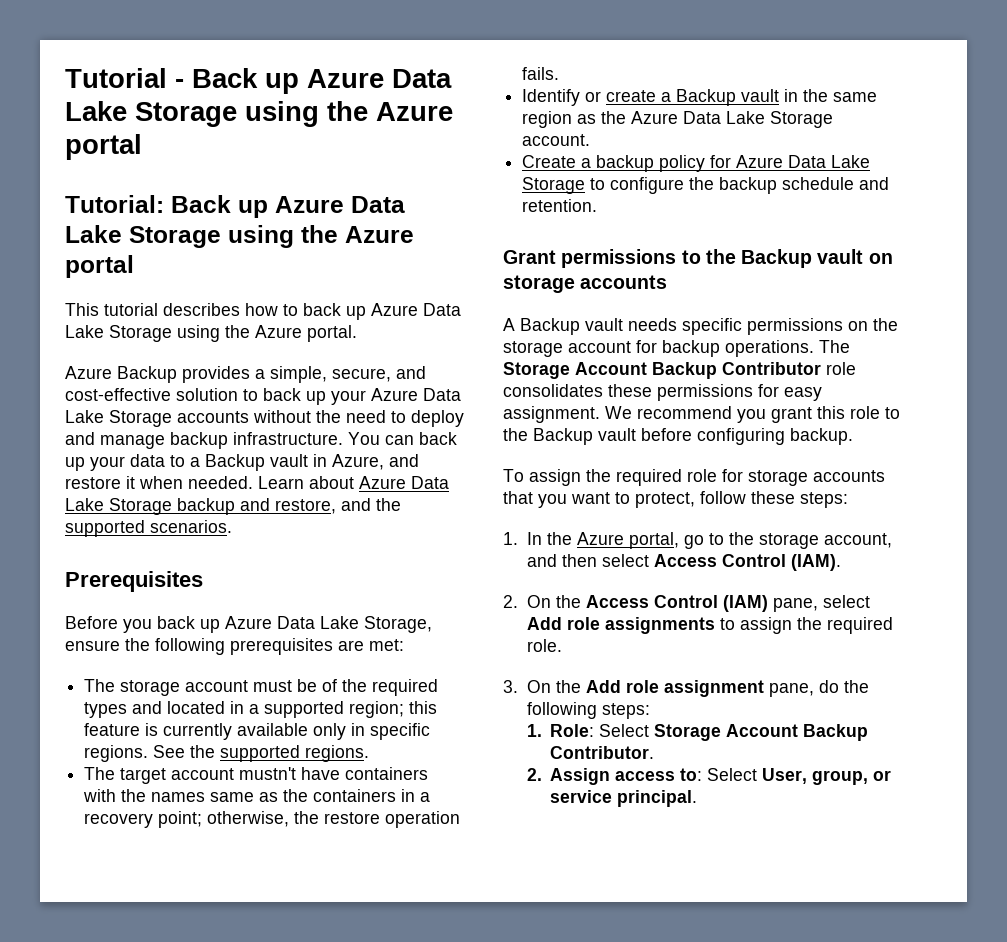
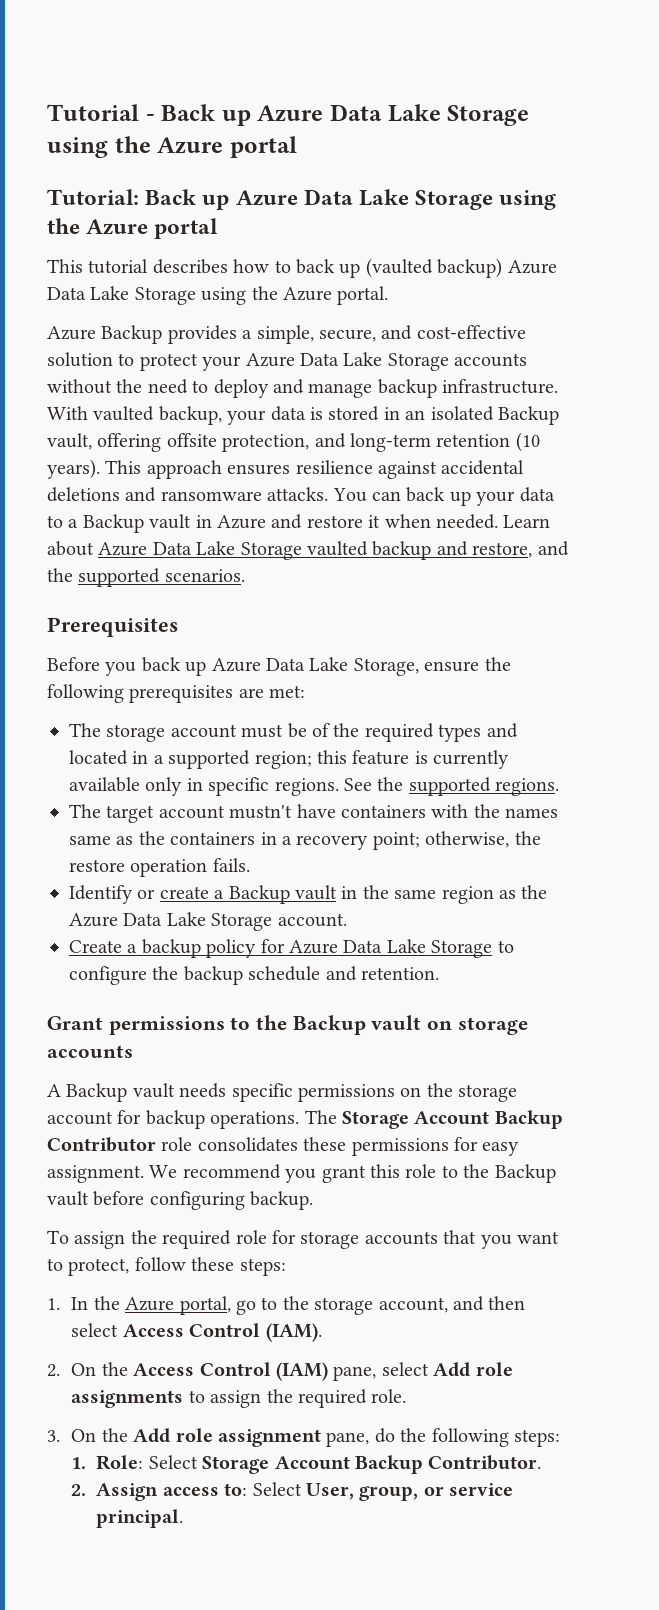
(366, 313) none -> [365,258,503,278] (vaulted backup)
[263,388,326,405] back up -> [139,353,198,371] protect
(343, 438) none -> [47,406,559,425] [47,432,540,452] [47,459,525,479] [47,487,329,502] With vaulted backup, your data is stored in an isolated Backup vault, offering offsite protection, and long-term retention (10 years). This approach ensures resilience against accidental deletions and ransomware attacks.
[332,454,384,470] Azure, -> [217,515,266,529] Azure
(172, 506) none -> [307,541,368,556] vaulted

